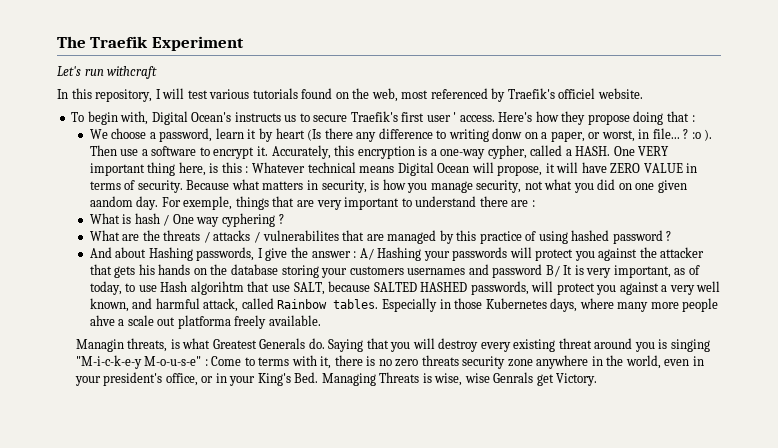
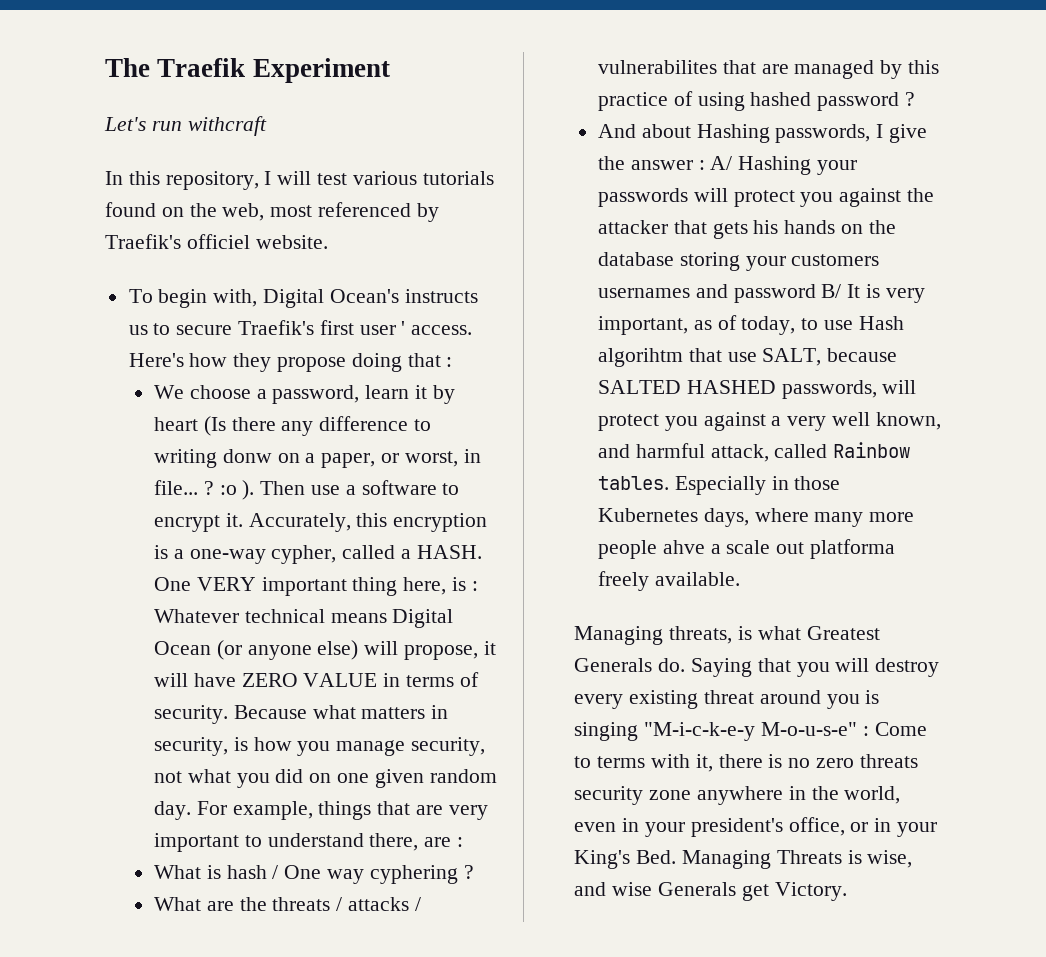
[221,162,242,173] this -> (466, 584) none
(470, 168) none -> [216,640,359,660] (or anyone else)
[89,196,133,207] aandom -> [429,769,497,783] random
[183,196,233,210] exemple, -> [232,801,313,820] example,
[479,196,508,207] there -> [369,833,419,851] there,
[75,339,124,352] Managin -> [574,626,664,645] Managing
[464,372,534,383] wise Genrals -> [574,882,736,896] and wise Generals

